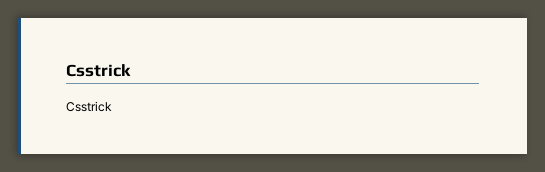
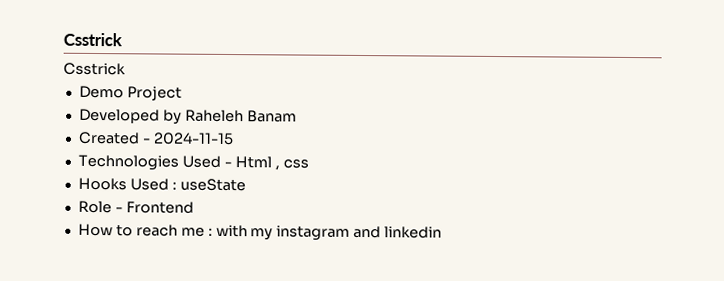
(112, 106) none -> [78,85,182,101] [78,108,297,125] [77,131,234,146] [77,154,309,171] [77,177,246,192] [77,200,194,214] [77,223,443,241] // Demo Project // Developed by Raheleh Banam // Created - 2024-11-15 // Technologies Used - Html , css // Hooks Used : useState // Role - Frontend // How to reach me : with my instagram and linkedin

